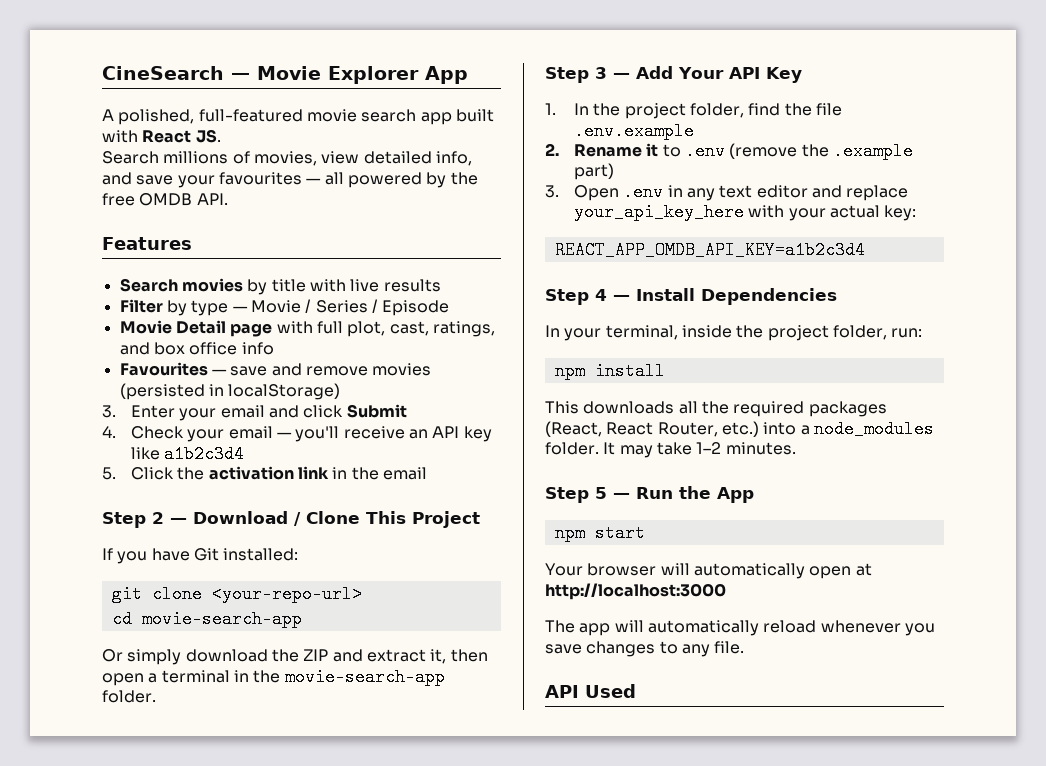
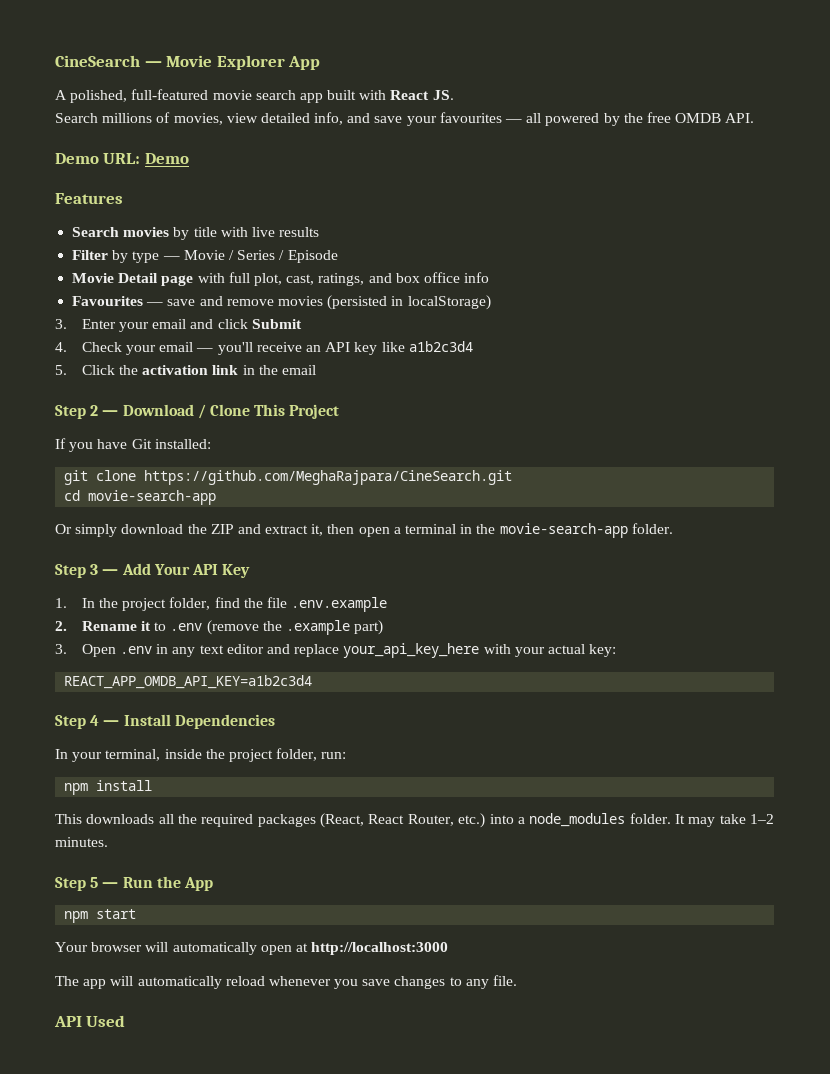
(228, 199) none -> [55,153,189,164] // Demo URL: Demo
[211,585,362,603] <your-repo-url> -> [144,470,513,485] https://github.com/MeghaRajpara/CineSearch.git

